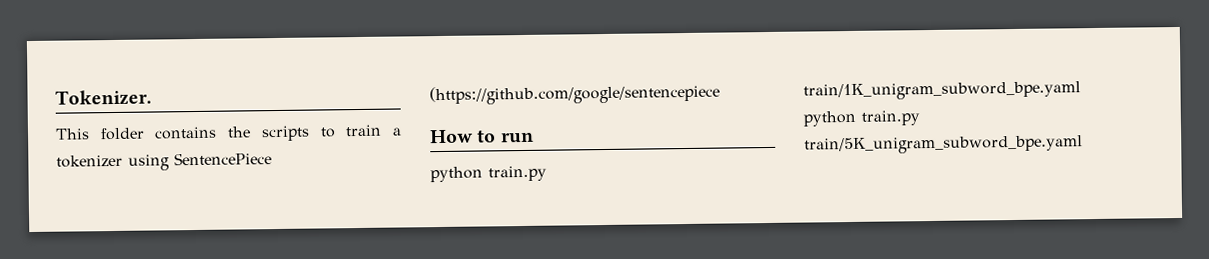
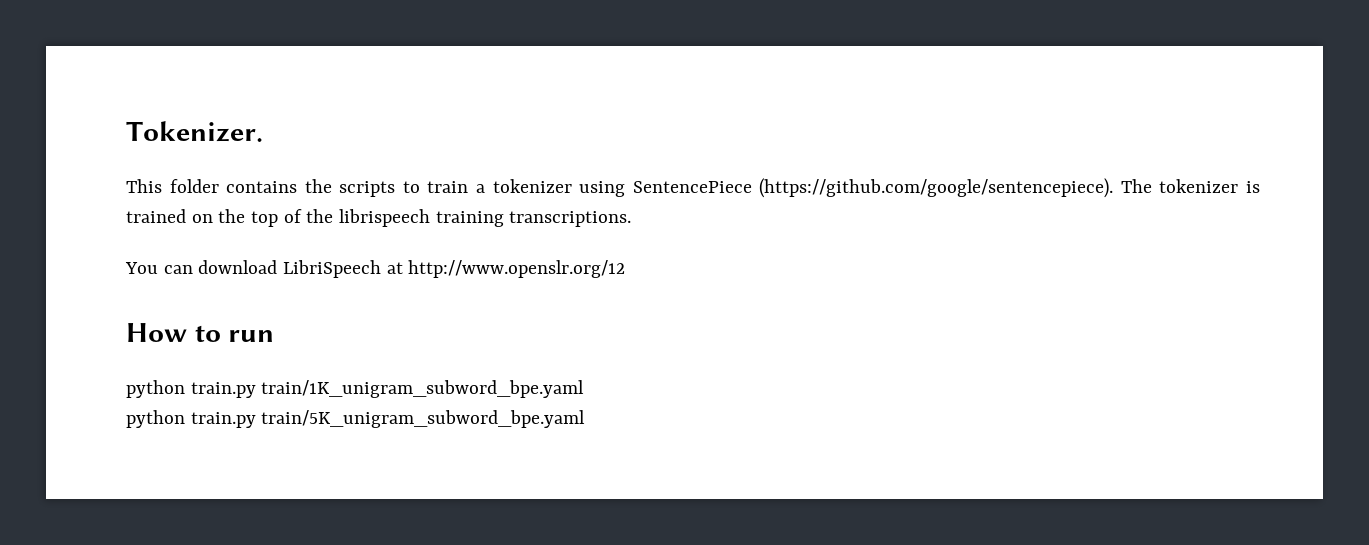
[429,83,720,106] (https://github.com/google/sentencepiece -> [759,178,1260,198] [126,209,632,227] [125,260,626,278] (https://github.com/google/sentencepiece). The tokenizer is trained on the top of the librispeech training transcriptions. // You can download LibriSpeech at http://www.openslr.org/12

